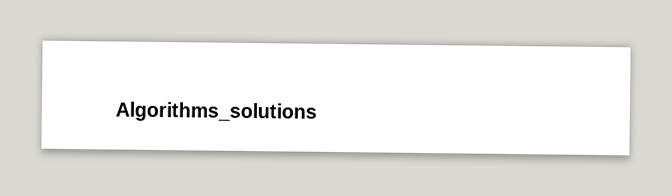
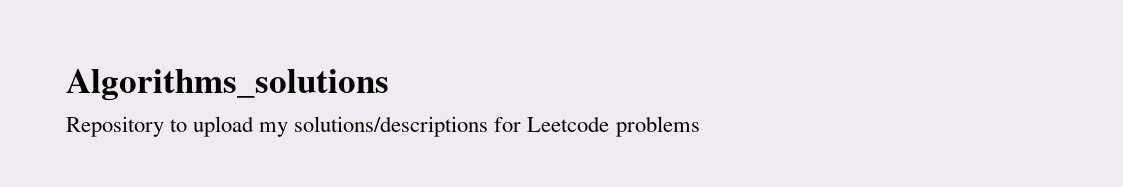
(317, 112) none -> [66,116,700,137] // Repository to upload my solutions/descriptions for Leetcode problems

